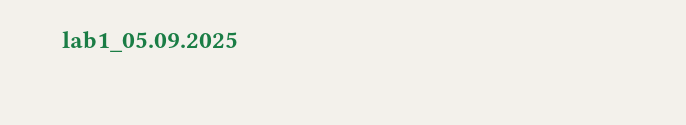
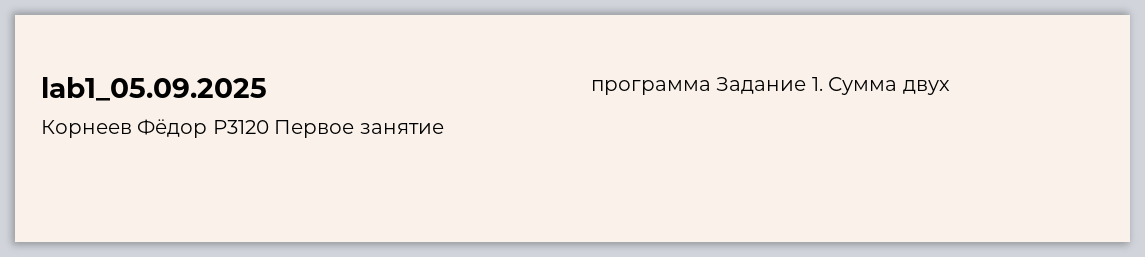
(238, 41) none -> [41,119,444,138] [591,77,950,95] // Корнеев Фёдор Р3120 Первое занятие программа Задание 1. Сумма двух

